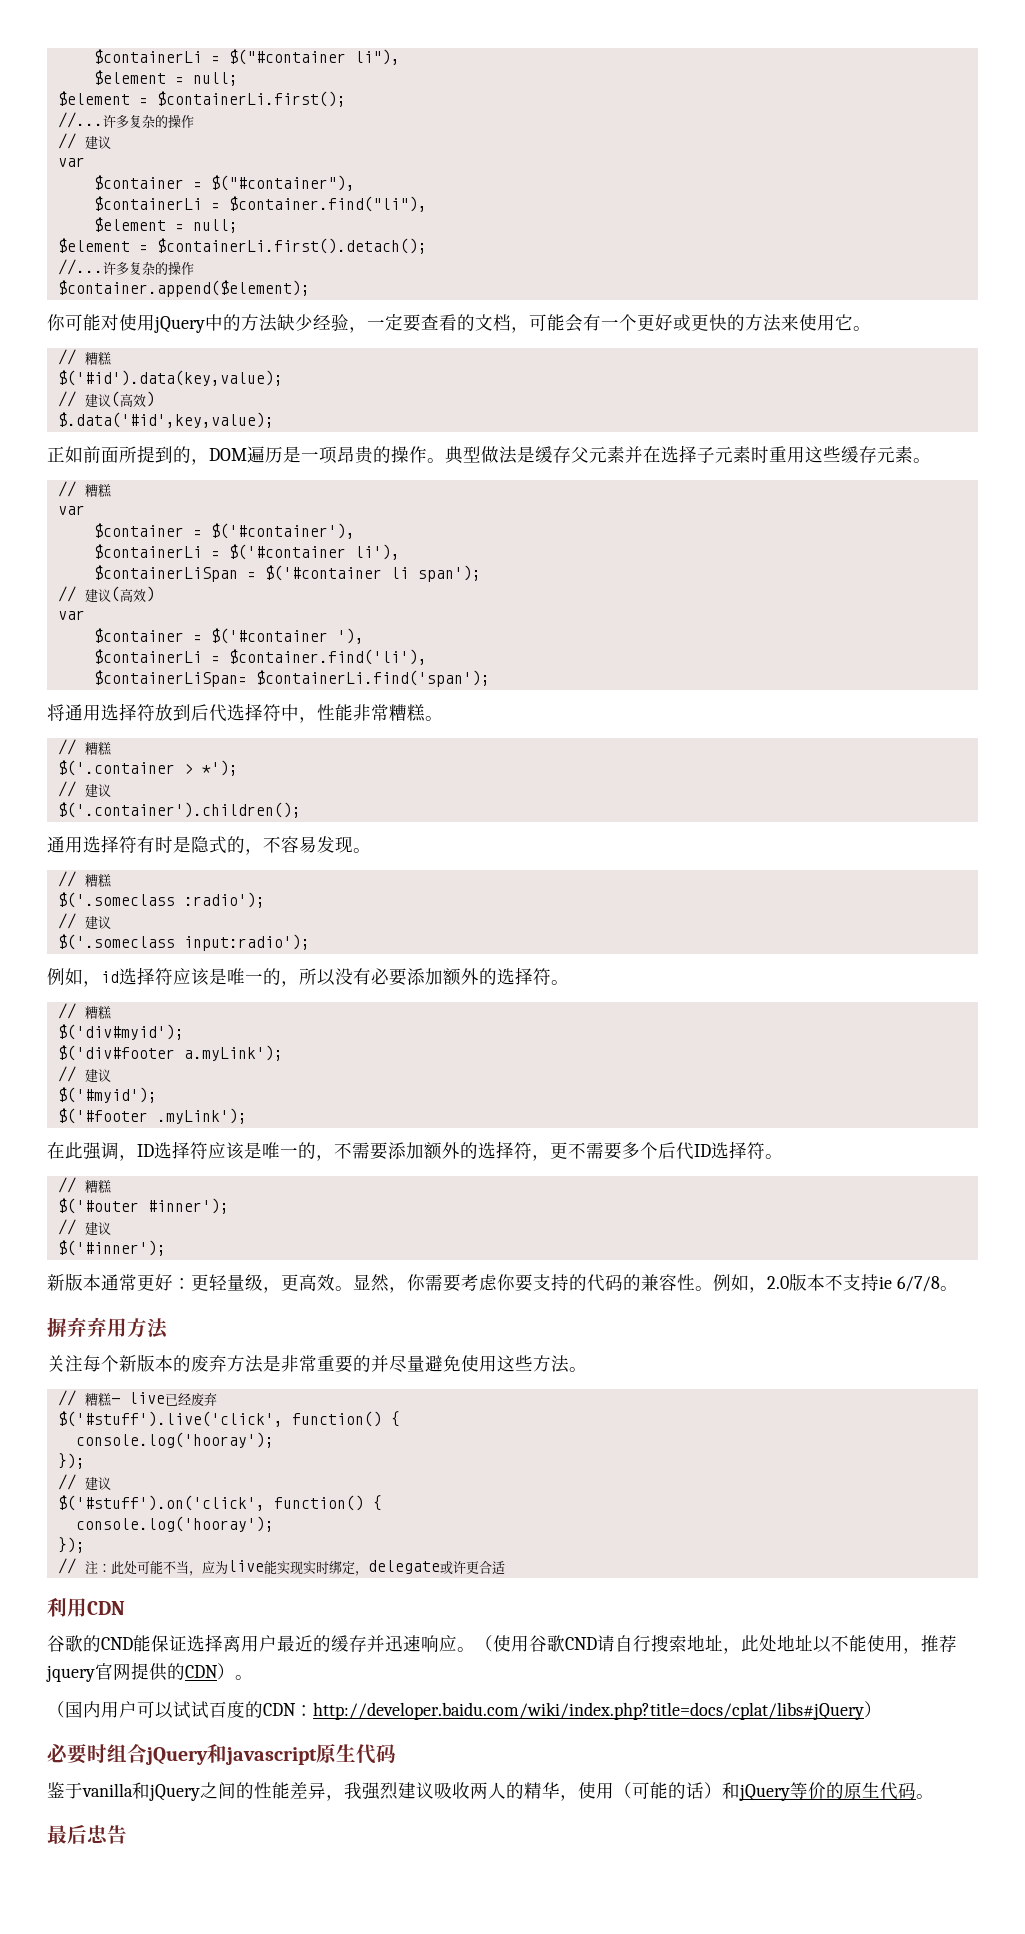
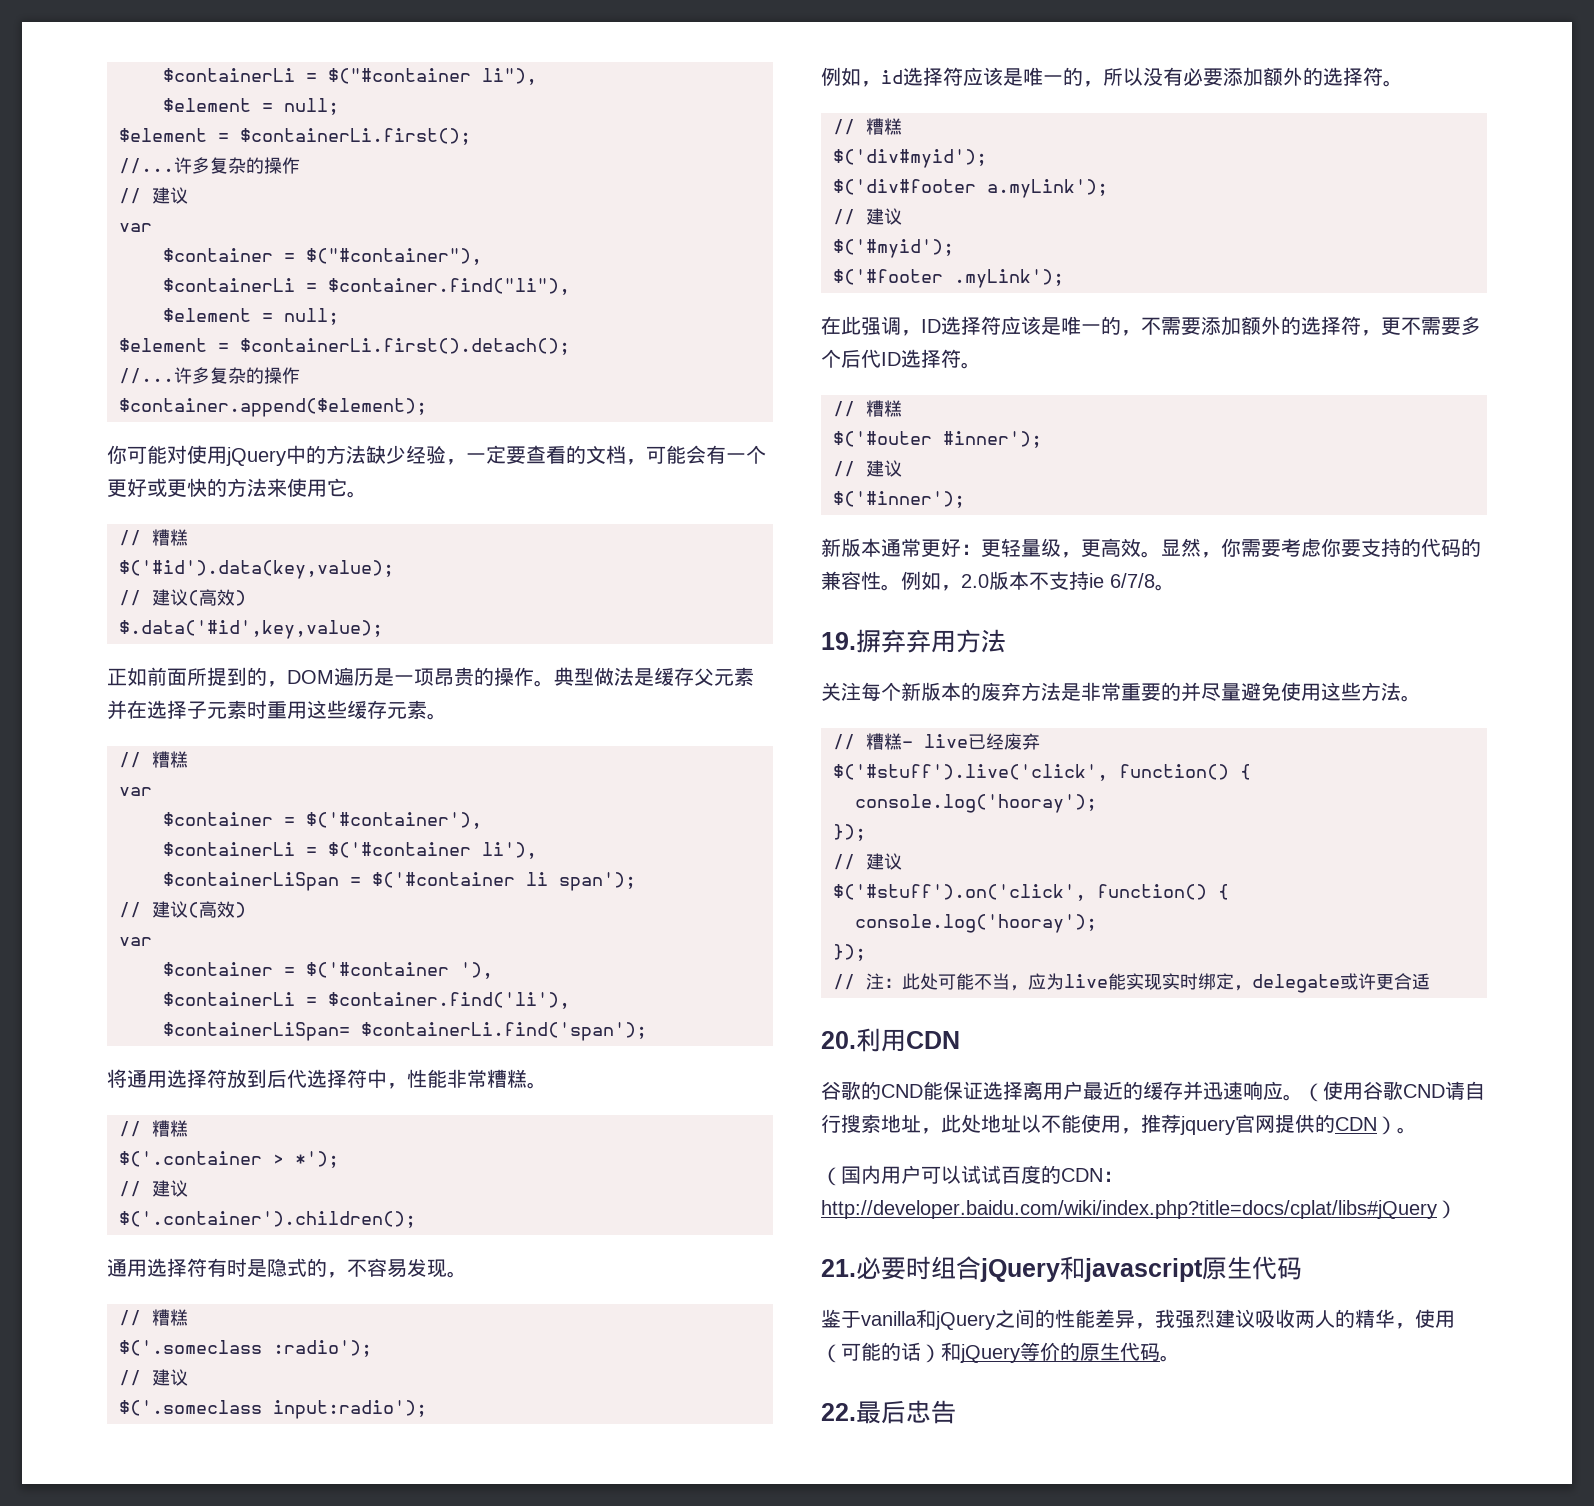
(958, 1288) none -> [821,632,856,650] 19.
(505, 1568) none -> [821,1031,856,1049] 20.
(882, 1709) none -> [821,1259,856,1277] 21.
(934, 1796) none -> [821,1403,856,1421] 22.

